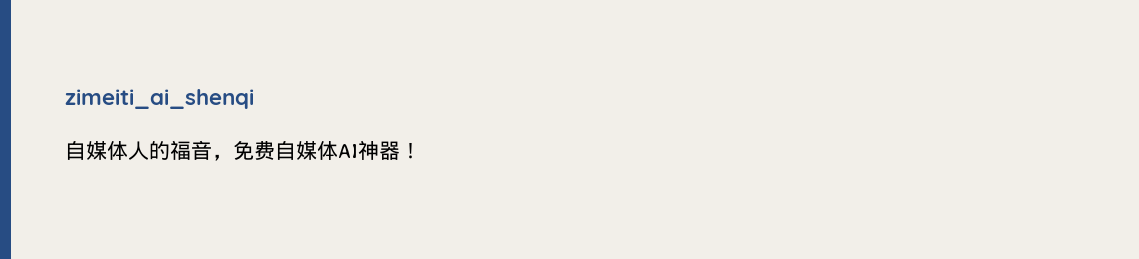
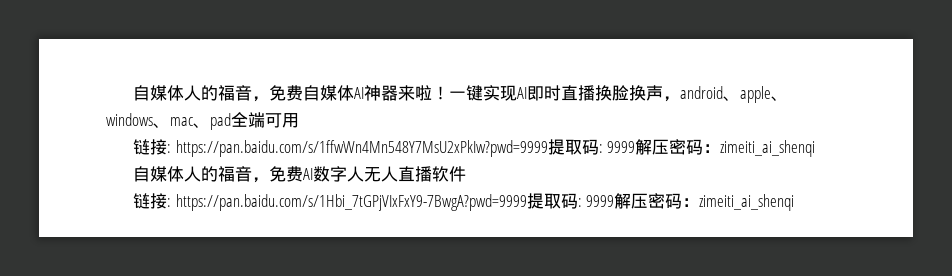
[65,89,254,109] zimeiti_ai_shenqi // -> (132, 93) none
[400,142,421,159] ！ -> [397,85,788,103] [106,112,299,130] [132,139,816,157] [132,166,466,183] [132,193,795,211] 来啦！一键实现AI即时直播换脸换声，android、apple、windows、mac、pad全端可用 // 链接: https://pan.baidu.com/s/1ffwWn4Mn548Y7MsU2xPkIw?pwd=9999提取码: 9999解压密码：zimeiti_ai_shenqi // 自媒体人的福音，免费AI数字人无人直播软件 // 链接: https://pan.baidu.com/s/1Hbi_7tGPjVIxFxY9-7BwgA?pwd=9999提取码: 9999解压密码：zimeiti_ai_shenqi

